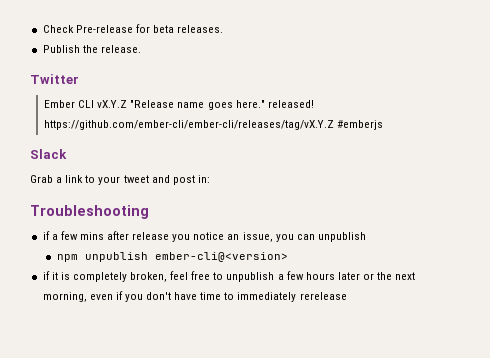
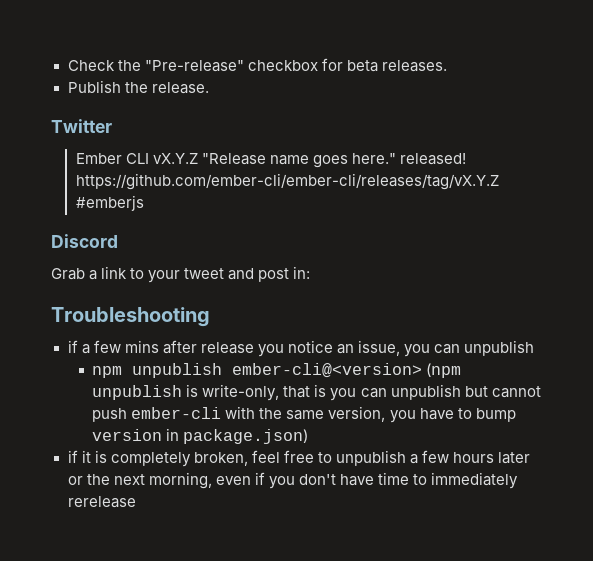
[75,25,133,33] Pre-release -> [117,60,318,72] the "Pre-release" checkbox
[30,149,67,159] Slack -> [51,234,118,248] Discord
(288, 257) none -> [426,363,462,378] [92,384,541,401] [92,406,516,423] [92,428,309,444] (npm unpublish is write-only, that is you can unpublish but cannot push ember-cli with the same version, you have to bump version in package.json)

